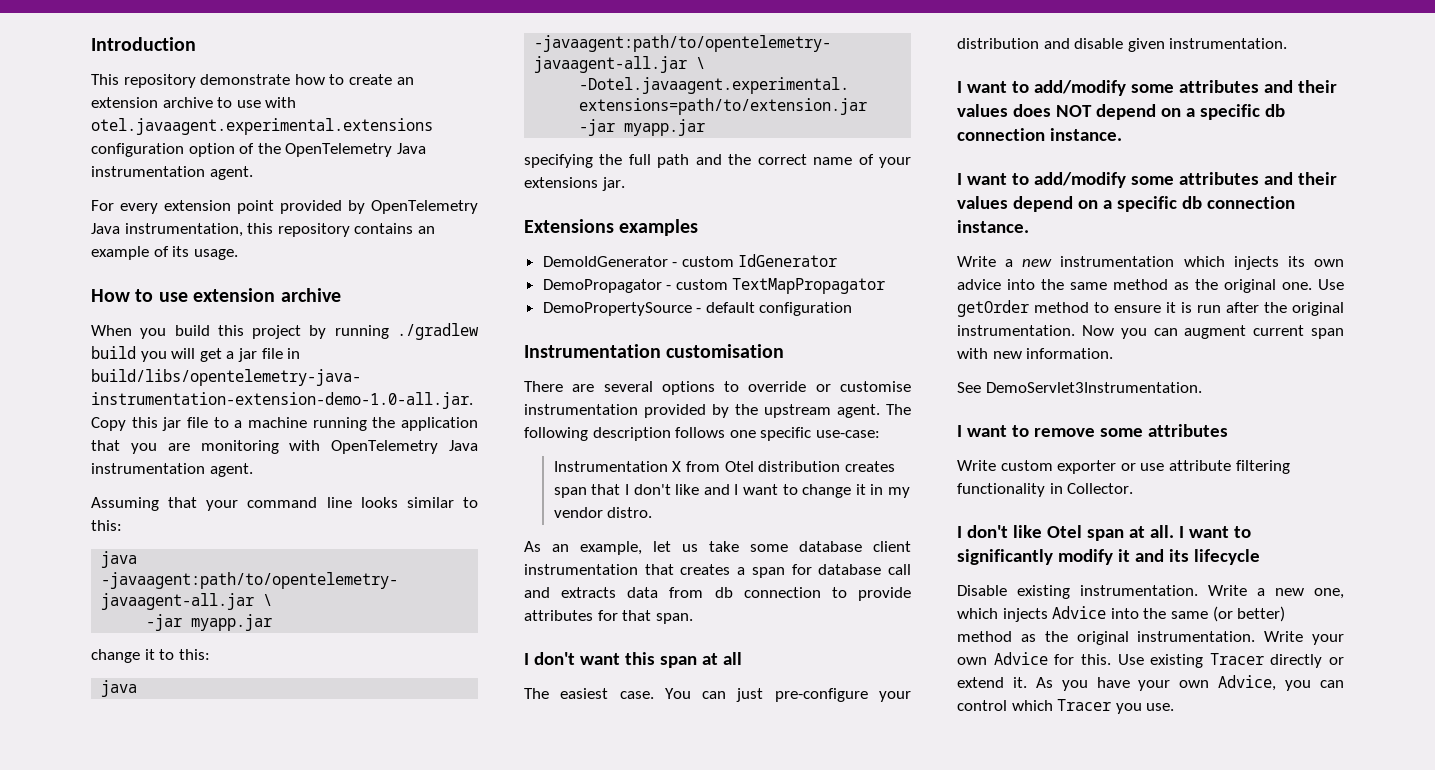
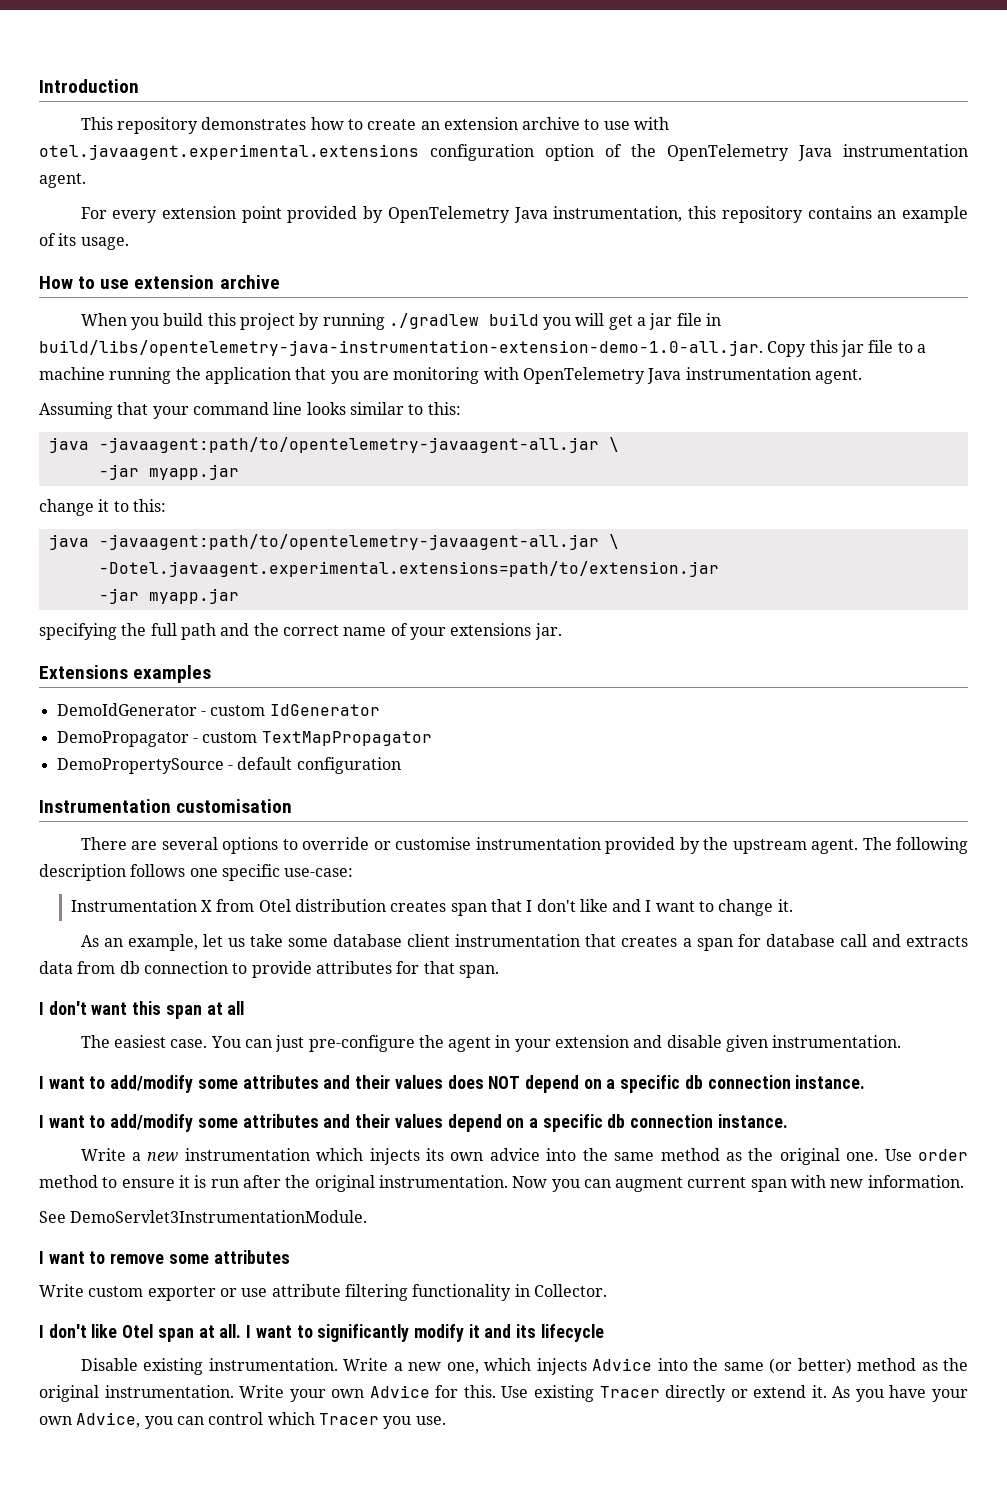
[200,74,291,85] demonstrate -> [201,117,307,130] demonstrates
[855,484,910,498] [553,507,653,518] it in my vendor distro. -> [777,899,793,912] it.
[879,691,911,702] [957,38,1039,49] your distribution -> [418,1035,630,1052] the agent in your extension
[957,300,1029,317] getOrder -> [917,1149,968,1161] order
[985,382,1202,393] DemoServlet3Instrumentation. -> [70,1210,368,1223] DemoServlet3InstrumentationModule.

